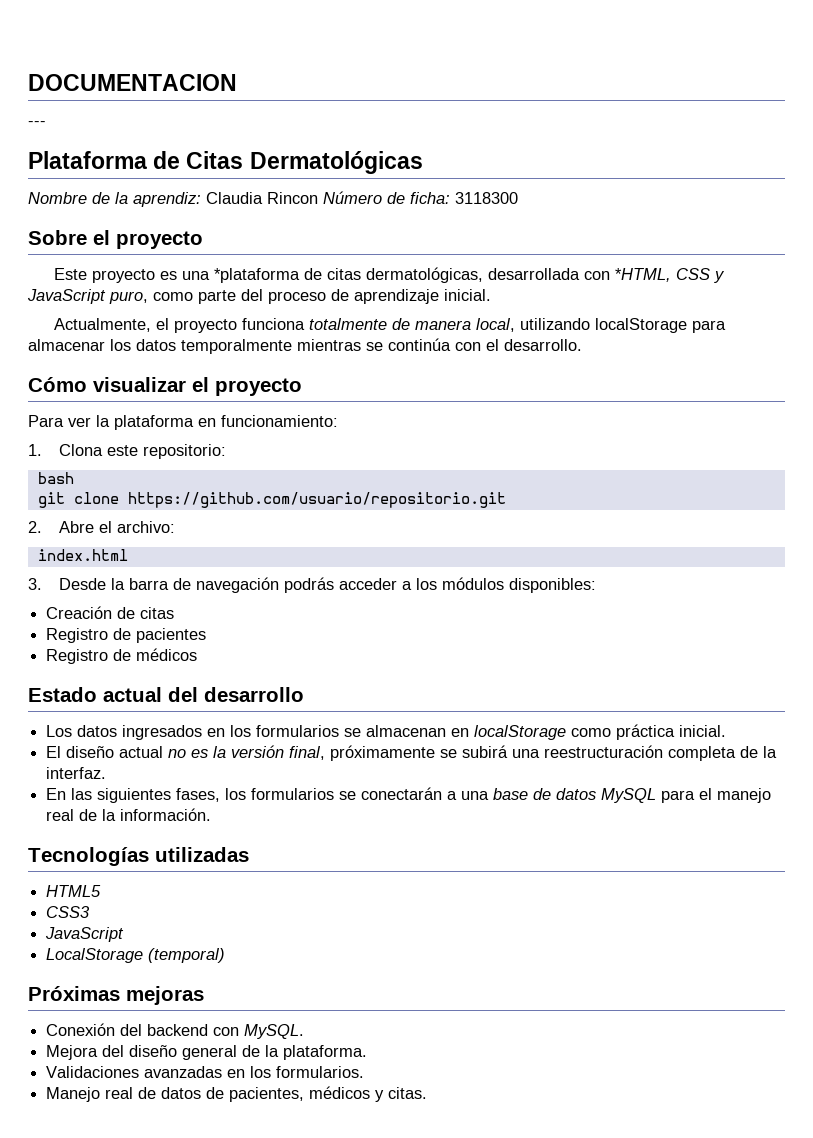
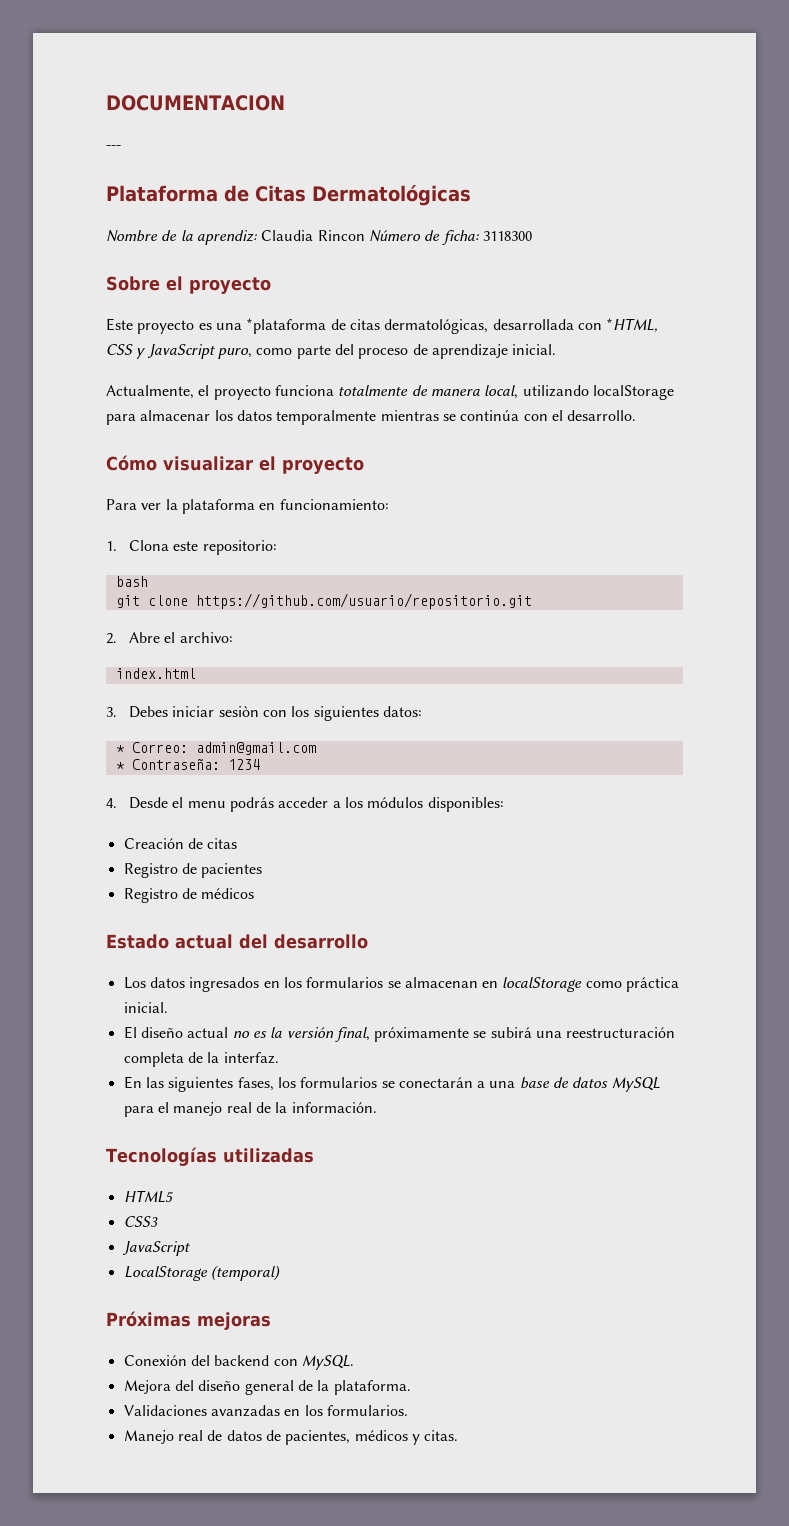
[59,577,280,593] Desde la barra de navegación -> [128,706,422,721] [115,742,316,755] [115,759,260,770] [106,797,226,809] Debes iniciar sesiòn con los siguientes datos: // * Correo: admin@gmail.com // * Contraseña: 1234 // 4. Desde el menu

